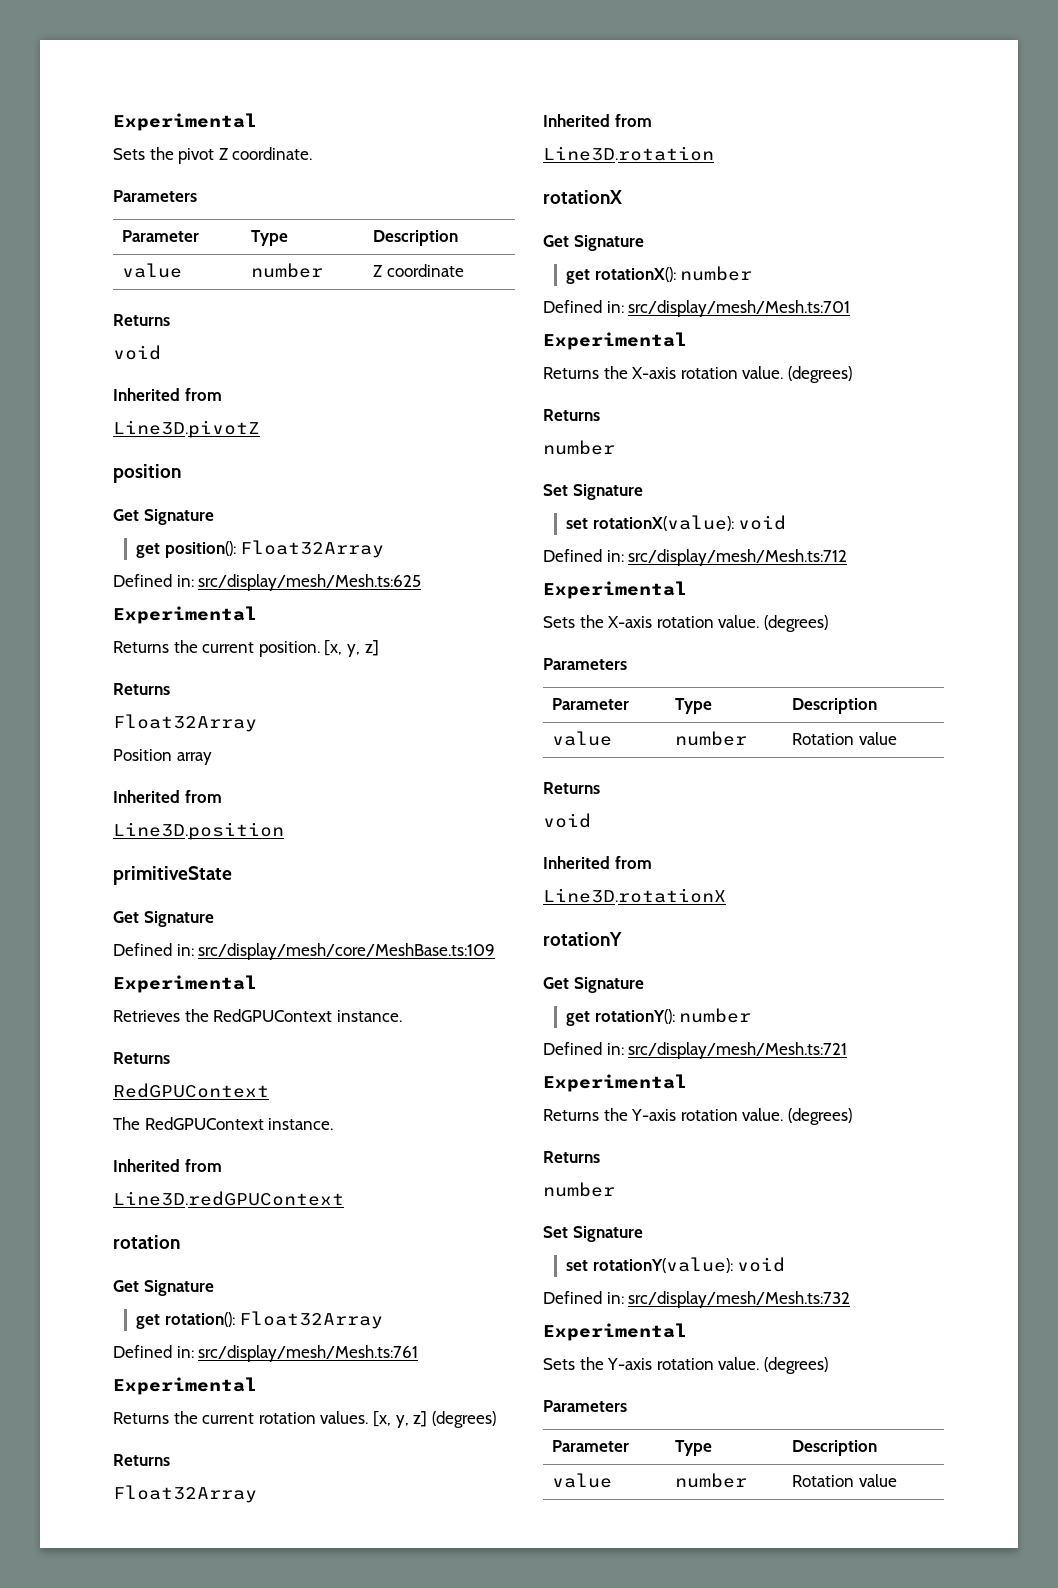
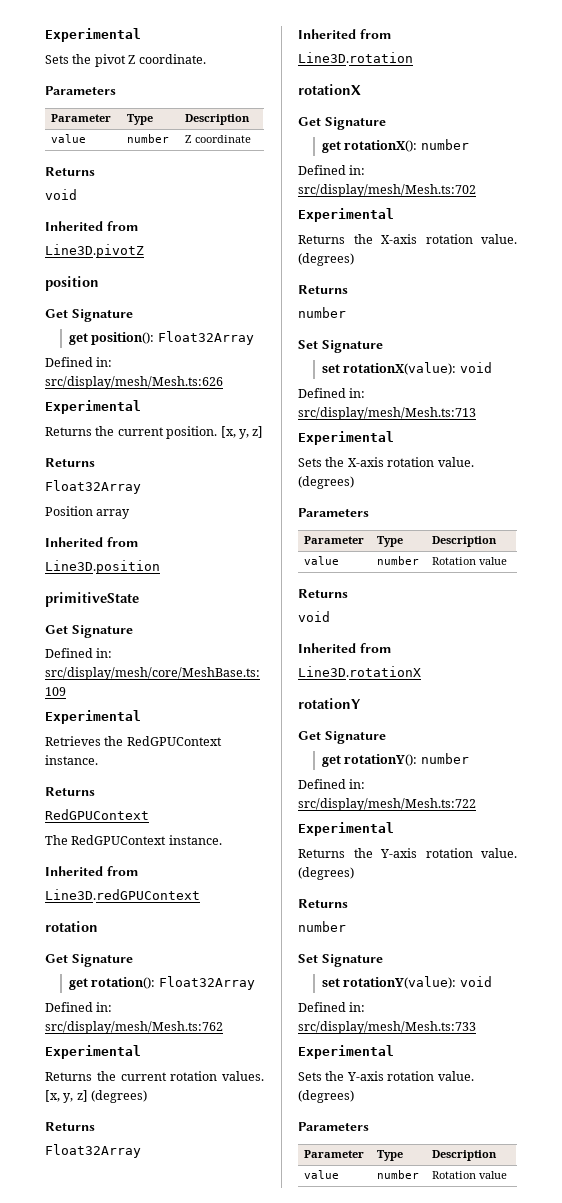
[198,574,422,591] src/display/mesh/Mesh.ts:625 -> [45,376,223,389] src/display/mesh/Mesh.ts:626
[198,1345,419,1362] src/display/mesh/Mesh.ts:761 -> [45,1021,223,1034] src/display/mesh/Mesh.ts:762
[628,300,851,317] src/display/mesh/Mesh.ts:701 -> [298,184,476,197] src/display/mesh/Mesh.ts:702
[628,549,848,566] src/display/mesh/Mesh.ts:712 -> [298,407,476,420] src/display/mesh/Mesh.ts:713
[628,1042,848,1059] src/display/mesh/Mesh.ts:721 -> [298,798,476,811] src/display/mesh/Mesh.ts:722
[628,1291,851,1308] src/display/mesh/Mesh.ts:732 -> [298,1021,476,1034] src/display/mesh/Mesh.ts:733

